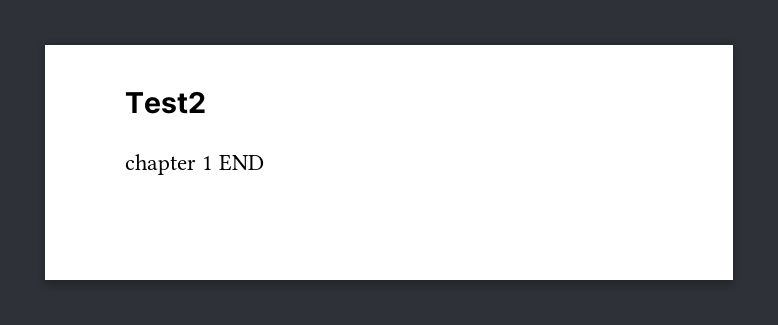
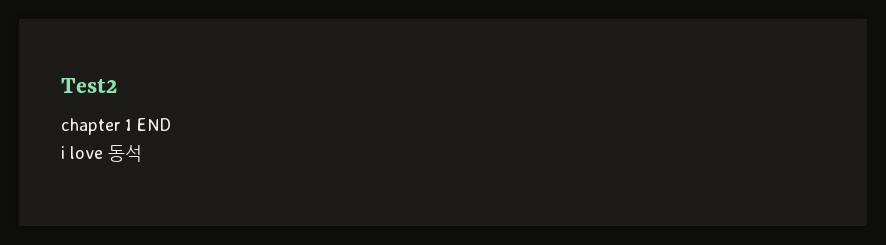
(265, 162) none -> [61,145,142,162] // i love 동석

